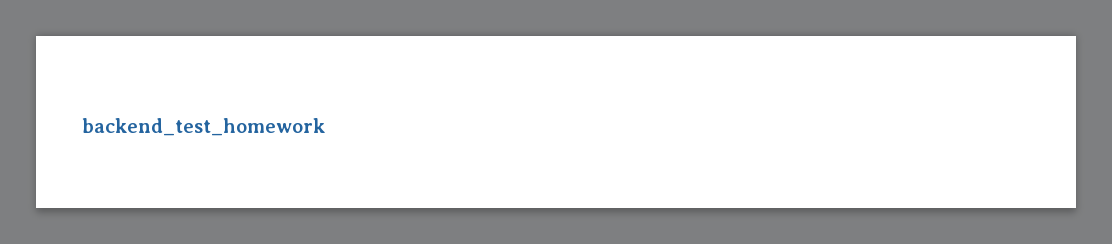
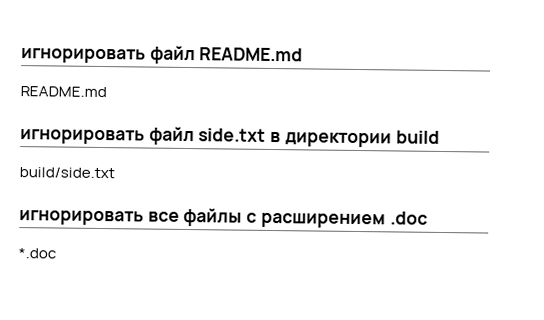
[82,118,325,136] backend_test_homework -> [21,45,304,65] [20,86,107,98] [20,126,440,148] [19,167,115,179] [19,207,428,229] [18,248,56,259] игнорировать файл README.md // README.md // игнорировать файл side.txt в директории build // build/side.txt // игнорировать все файлы с расширением .doc // *.doc

